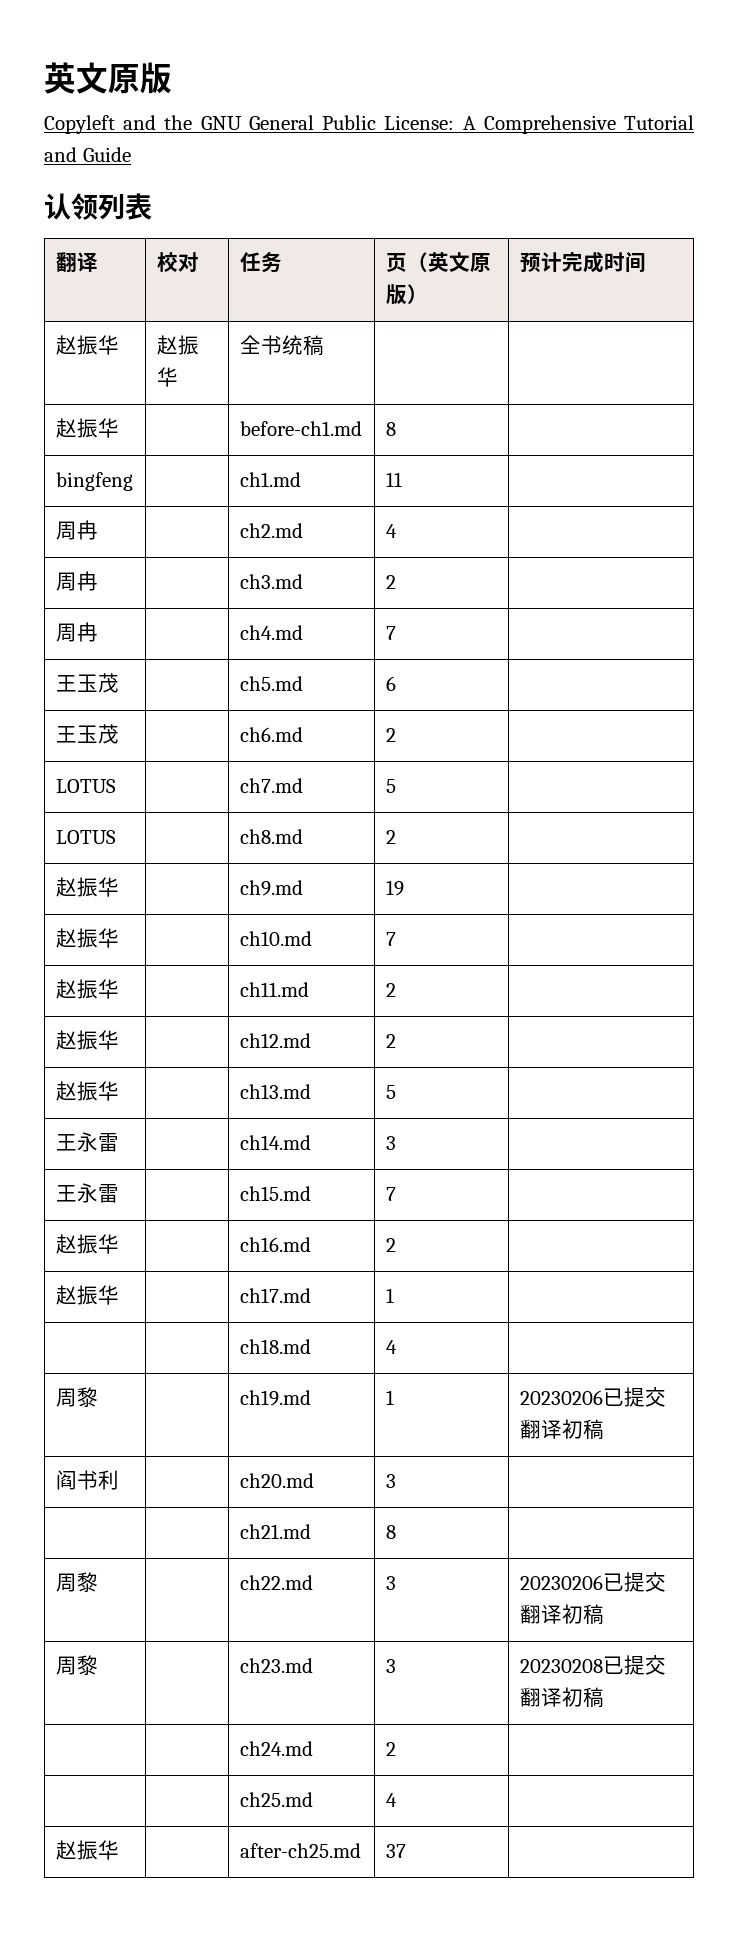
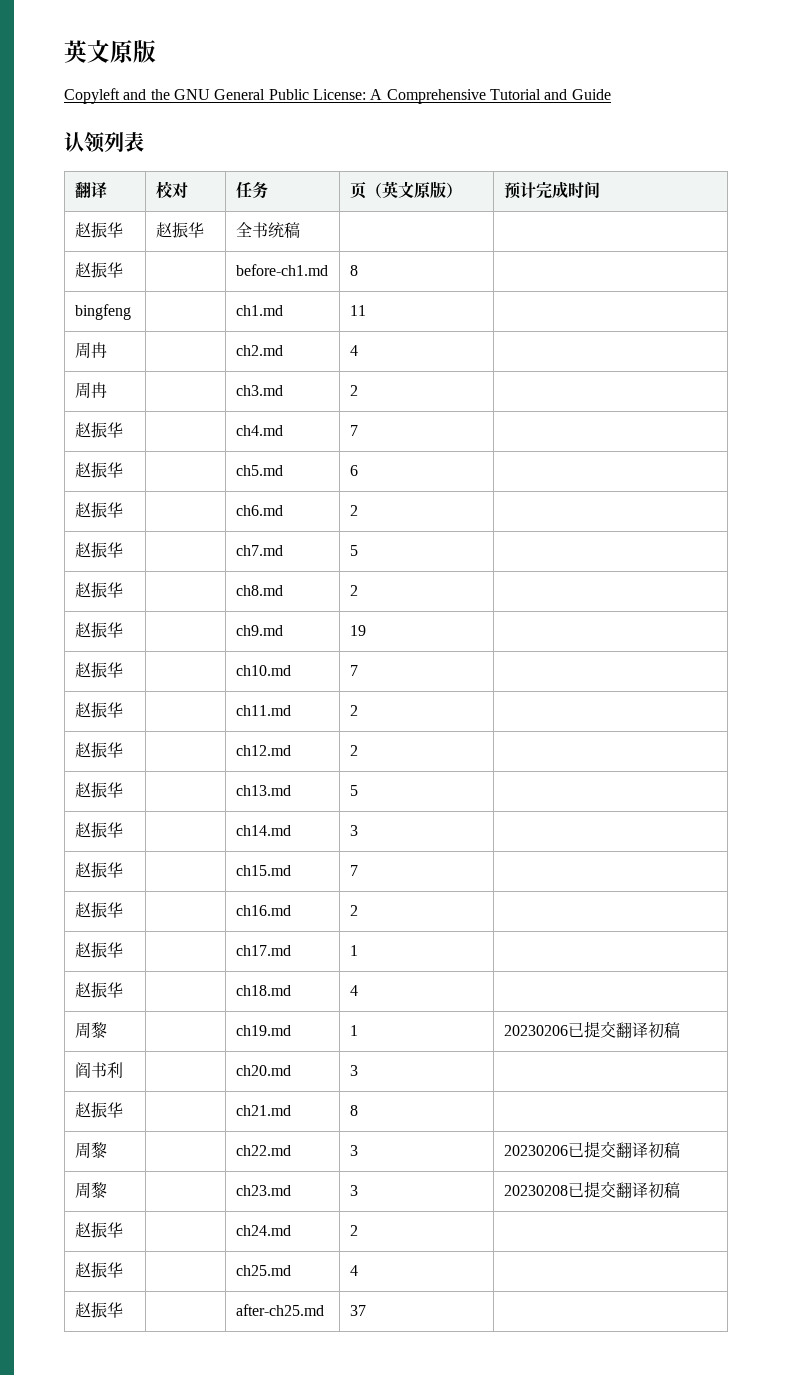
[55,622,98,642] 周冉 -> [74,422,123,438] 赵振华
[55,673,119,693] 王玉茂 -> [74,462,123,478] 赵振华
[55,724,119,744] 王玉茂 -> [74,502,123,518] 赵振华
[55,779,116,793] LOTUS -> [74,542,123,558] 赵振华
[55,830,116,844] LOTUS -> [74,582,123,598] 赵振华
[55,1132,119,1152] 王永雷 -> [74,822,123,838] 赵振华
[55,1183,119,1203] 王永雷 -> [74,862,123,878] 赵振华
(394, 1295) none -> [74,982,123,998] 赵振华
(396, 1481) none -> [74,1102,123,1118] 赵振华
(604, 1697) none -> [74,1222,123,1238] 赵振华
(396, 1749) none -> [74,1262,123,1278] 赵振华

